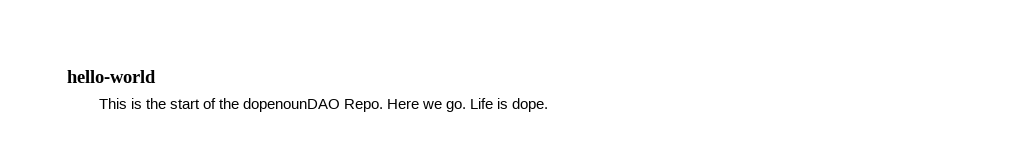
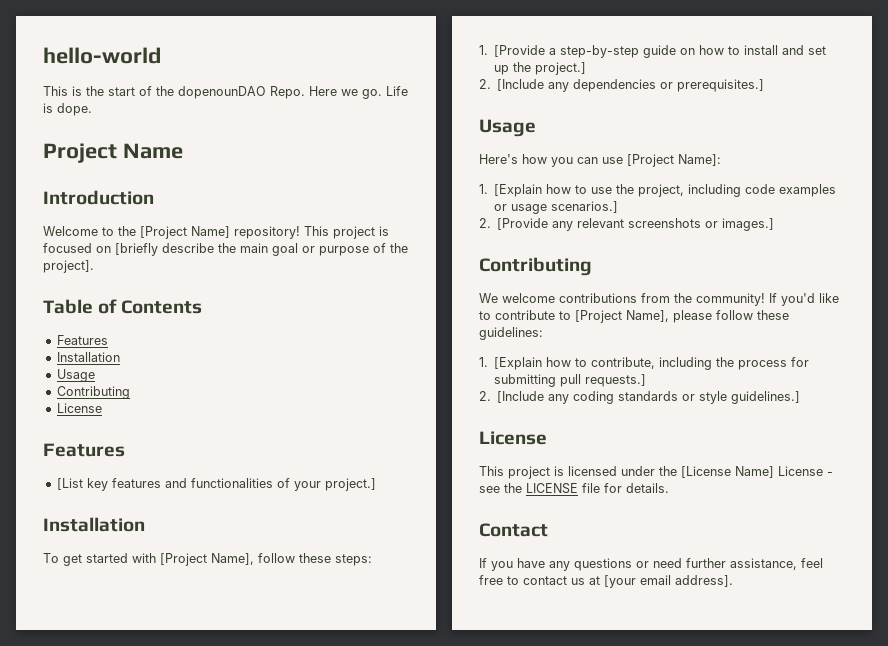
(549, 105) none -> [43,143,183,163] [43,190,154,205] [43,226,389,239] [43,243,408,256] [43,260,94,273] [43,299,203,314] [56,335,108,345] [56,352,120,362] [56,369,95,382] [56,386,130,399] [56,403,102,413] [43,443,125,457] [56,478,376,491] [43,517,145,532] [43,553,372,566] [479,45,827,58] [494,62,587,75] [479,79,765,92] [479,119,536,137] [479,154,721,167] [479,184,837,197] [494,201,619,214] [479,218,775,231] [479,257,592,276] [479,293,839,306] [479,310,789,323] [479,327,543,340] [479,357,810,370] [494,374,647,387] [479,391,801,404] [479,431,547,445] [479,466,833,479] [479,483,669,494] [479,523,548,537] [479,558,823,571] [479,575,733,588] // Project Name // Introduction // Welcome to the [Project Name] repository! This project is focused on [briefly describe the main goal or purpose of the project]. // Table of Contents // Features // Installation // Usage // Contributing // License // Features // [List key features and functionalities of your project.] // Installation // To get started with [Project Name], follow these steps: // 1. [Provide a step-by-step guide on how to install and set up the project.] // 2. [Include any dependencies or prerequisites.] // Usage // Here's how you can use [Project Name]: // 1. [Explain how to use the project, including code examples or usage scenarios.] // 2. [Provide any relevant screenshots or images.] // Contributing // We welcome contributions from the community! If you'd like to contribute to [Project Name], please follow these guidelines: // 1. [Explain how to contribute, including the process for submitting pull requests.] // 2. [Include any coding standards or style guidelines.] // License // This project is licensed under the [License Name] License - see the LICENSE file for details. // Contact // If you have any questions or need further assistance, feel free to contact us at [your email address].

